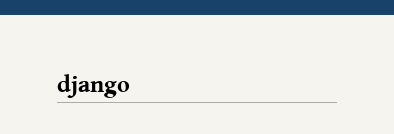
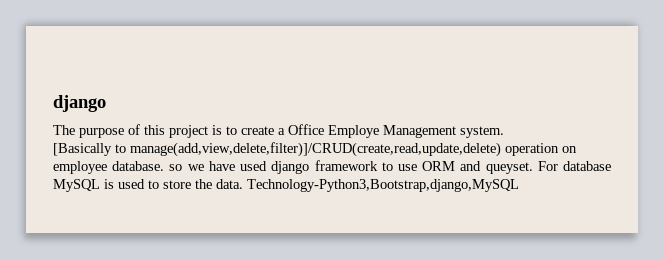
[57,74,130,98] django -> [53,95,106,112] [53,124,504,138] [53,142,577,157] [53,160,612,174] [53,179,519,192] django // The purpose of this project is to create a Office Employe Management system. // [Basically to manage(add,view,delete,filter)]/CRUD(create,read,update,delete) operation on employee database. so we have used django framework to use ORM and queyset. For database MySQL is used to store the data. Technology-Python3,Bootstrap,django,MySQL

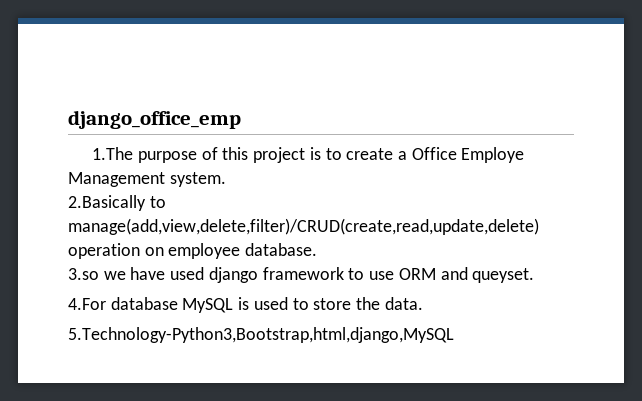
[53,95,106,112] [53,125,75,135] django // The -> [68,110,241,129] [92,147,134,160] django_office_emp // 1.The
[53,142,501,157] [Basically to manage(add,view,delete,filter)]/CRUD(create,read,update,delete) -> [68,195,166,211] [68,218,539,235] 2.Basically to manage(add,view,delete,filter)/CRUD(create,read,update,delete)
[169,164,183,171] so -> [68,268,99,280] // 3.so
[537,161,558,171] For -> [68,298,106,310] // 4.For
[247,179,519,192] Technology-Python3,Bootstrap,django,MySQL -> [68,327,454,343] // 5.Technology-Python3,Bootstrap,html,django,MySQL

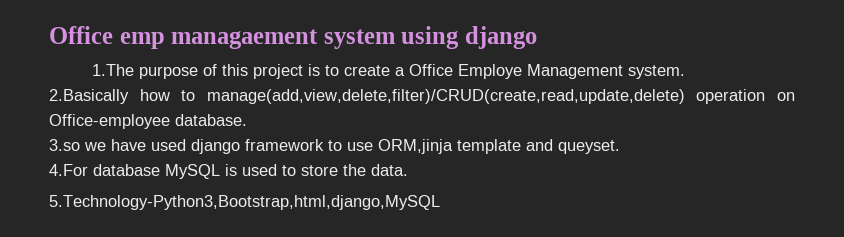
[68,110,241,129] django_office_emp -> [49,26,538,49] Office emp managaement system using django
(146, 203) none -> [139,89,170,101] how
[168,243,241,259] employee -> [49,114,170,129] Office-employee
[398,268,436,280] ORM -> [378,139,521,154] ORM,jinja template

